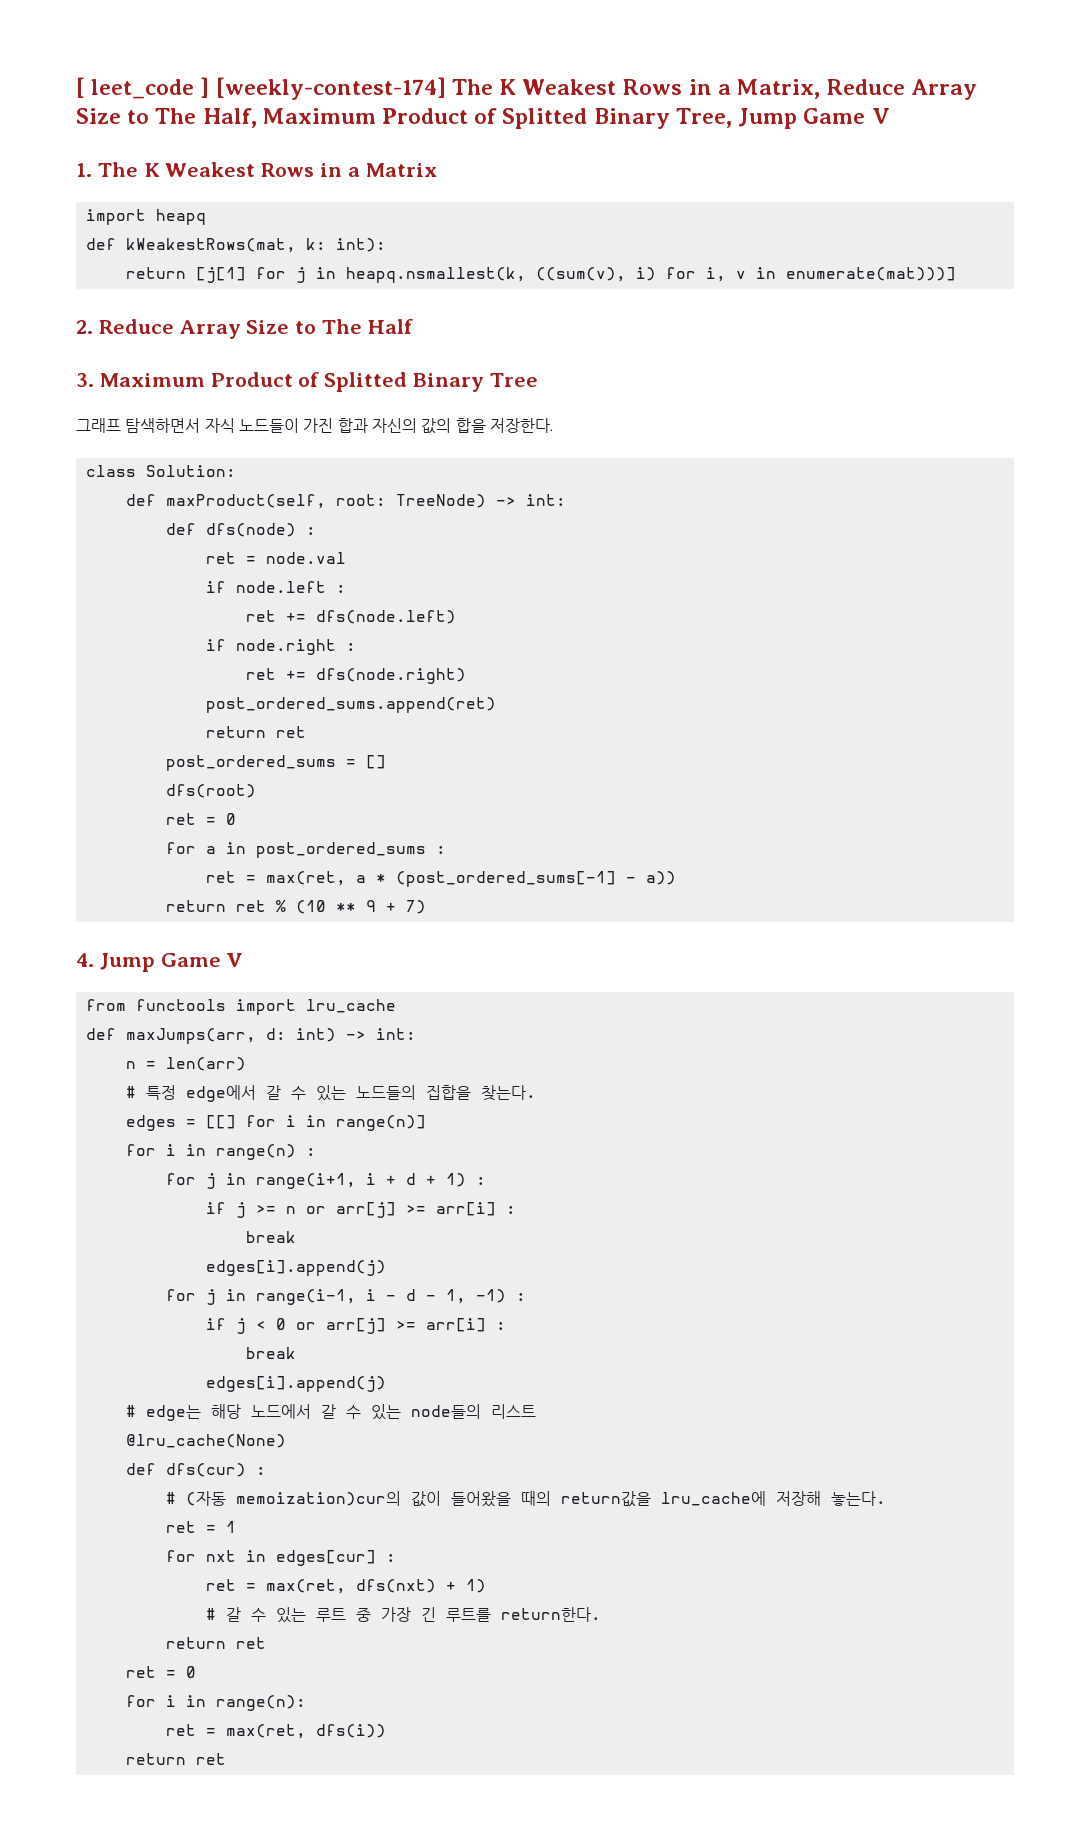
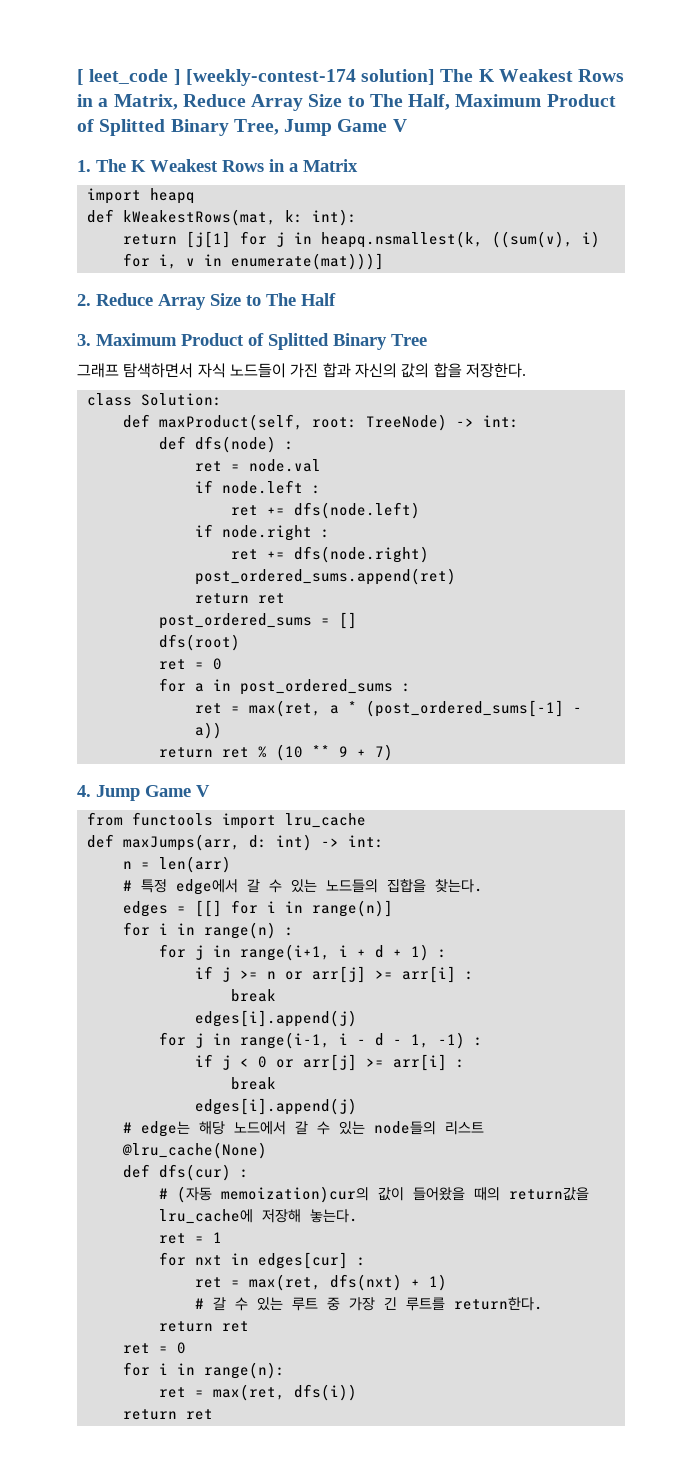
[215,77,446,100] [weekly-contest-174] -> [185,69,436,86] [weekly-contest-174 solution]

